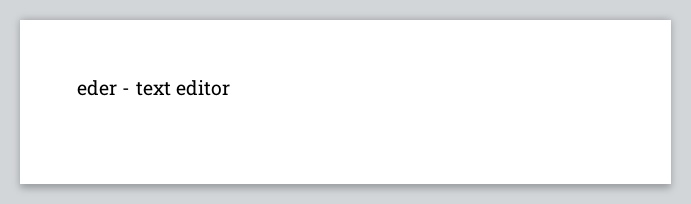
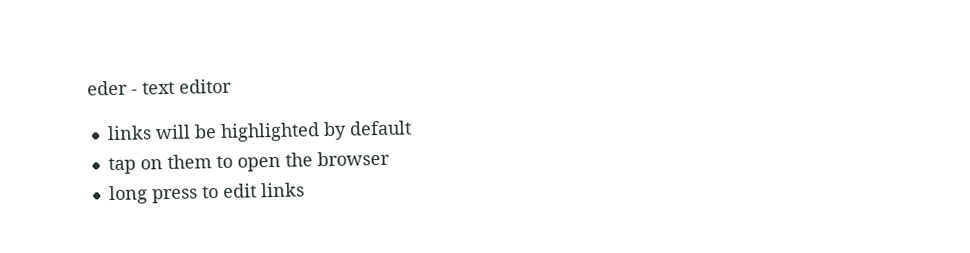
(230, 88) none -> [106,120,412,142] [107,150,390,175] [108,182,305,205] // links will be highlighted by default // tap on them to open the browser // long press to edit links

